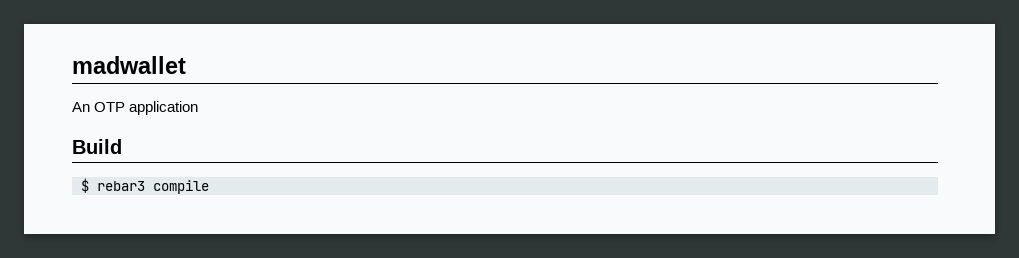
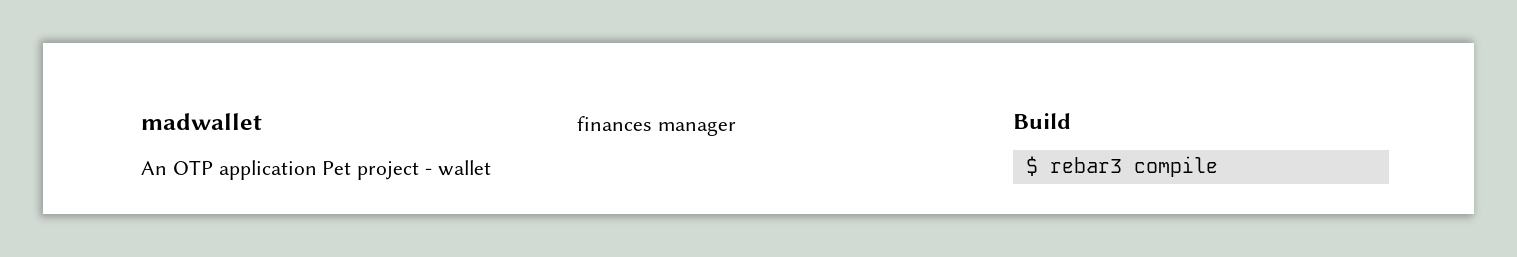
(199, 108) none -> [322,160,491,180] [577,116,736,136] Pet project - wallet finances manager

